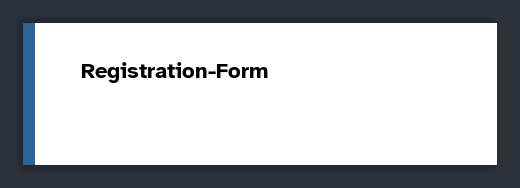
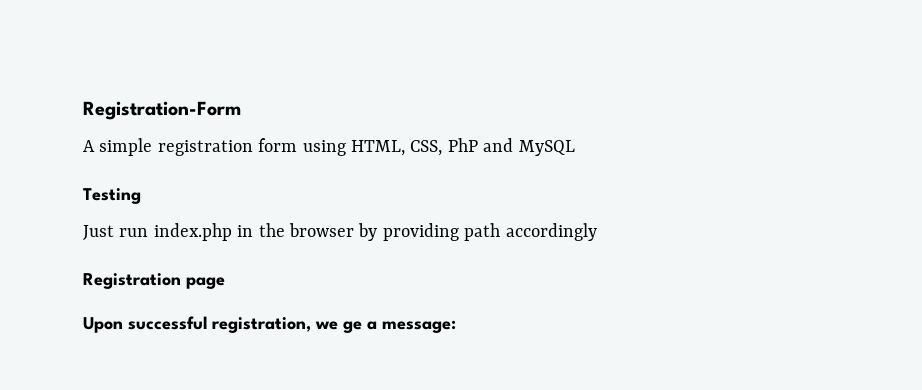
(268, 72) none -> [83,138,575,156] [83,188,141,204] [83,223,597,241] [83,273,225,289] [83,316,456,333] // A simple registration form using HTML, CSS, PhP and MySQL // Testing // Just run index.php in the browser by providing path accordingly // Registration page // Upon successful registration, we ge a message:

